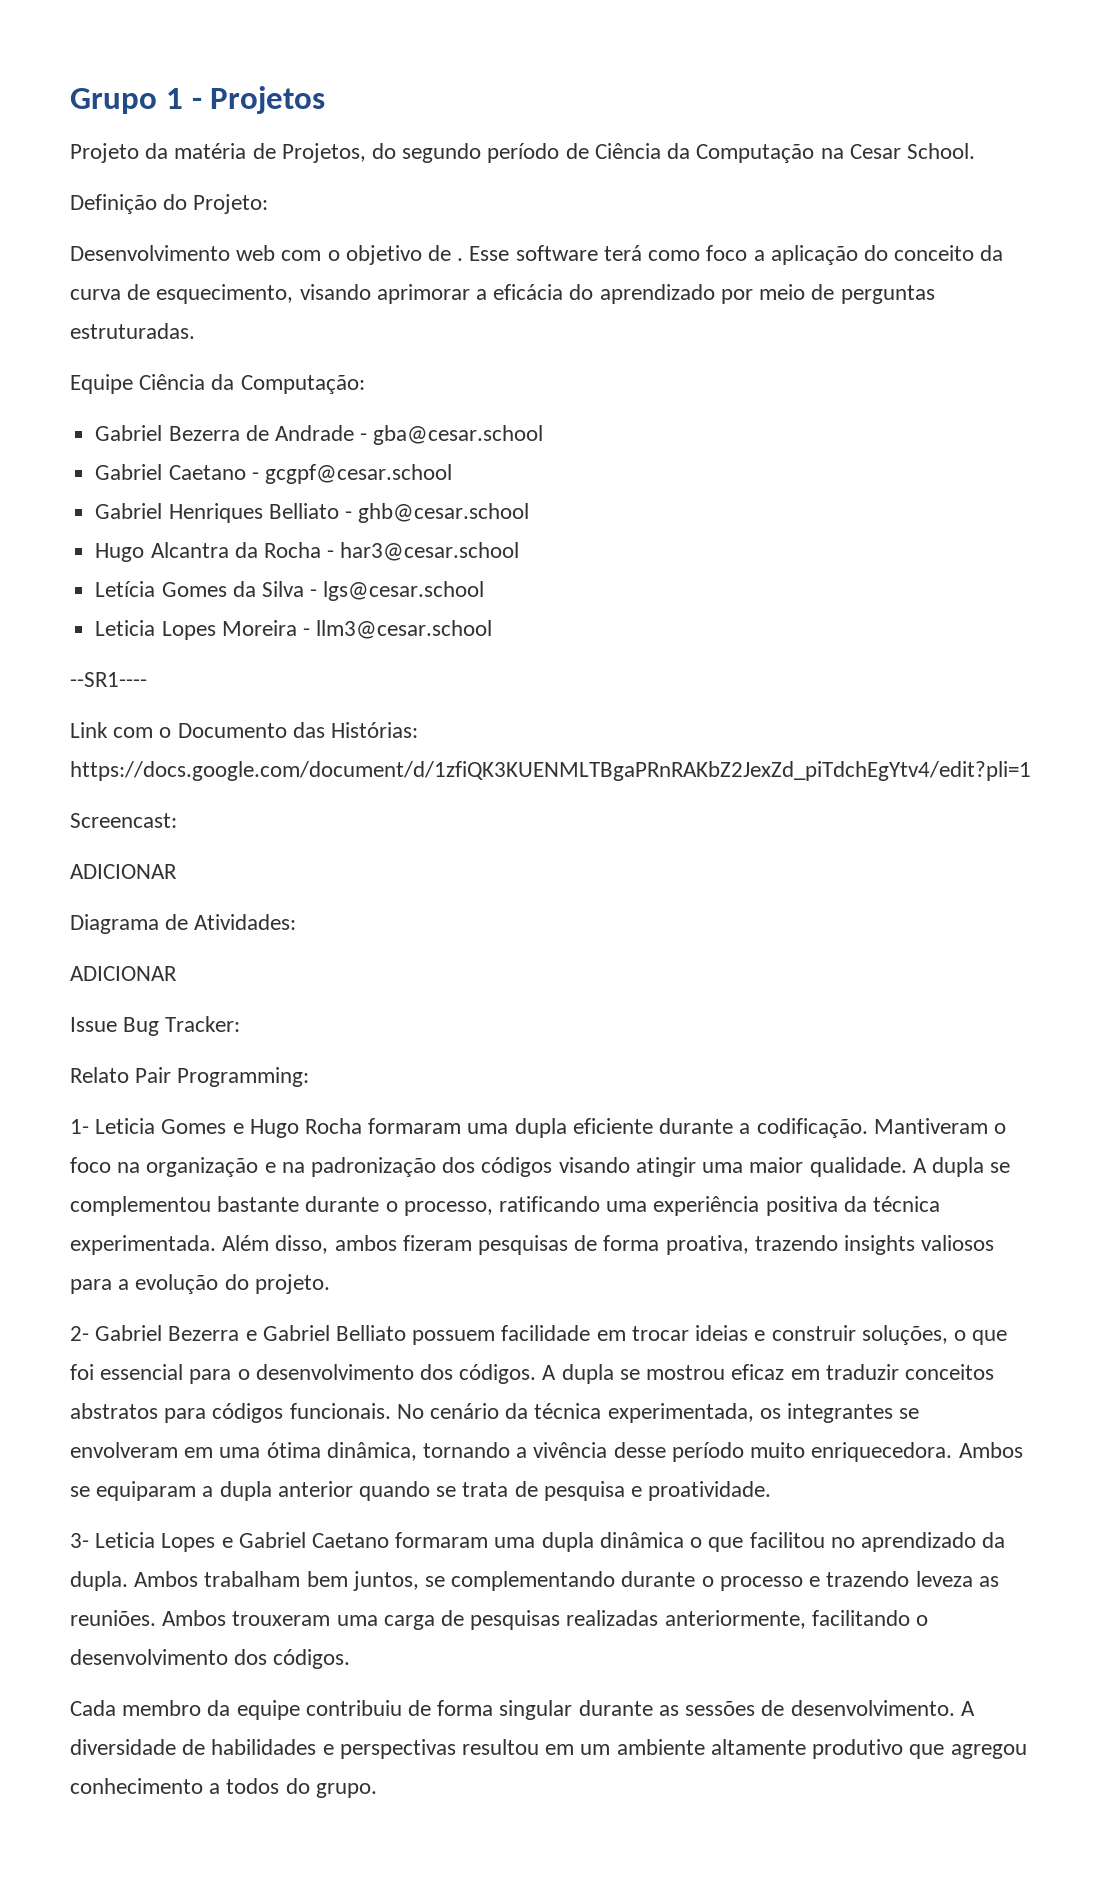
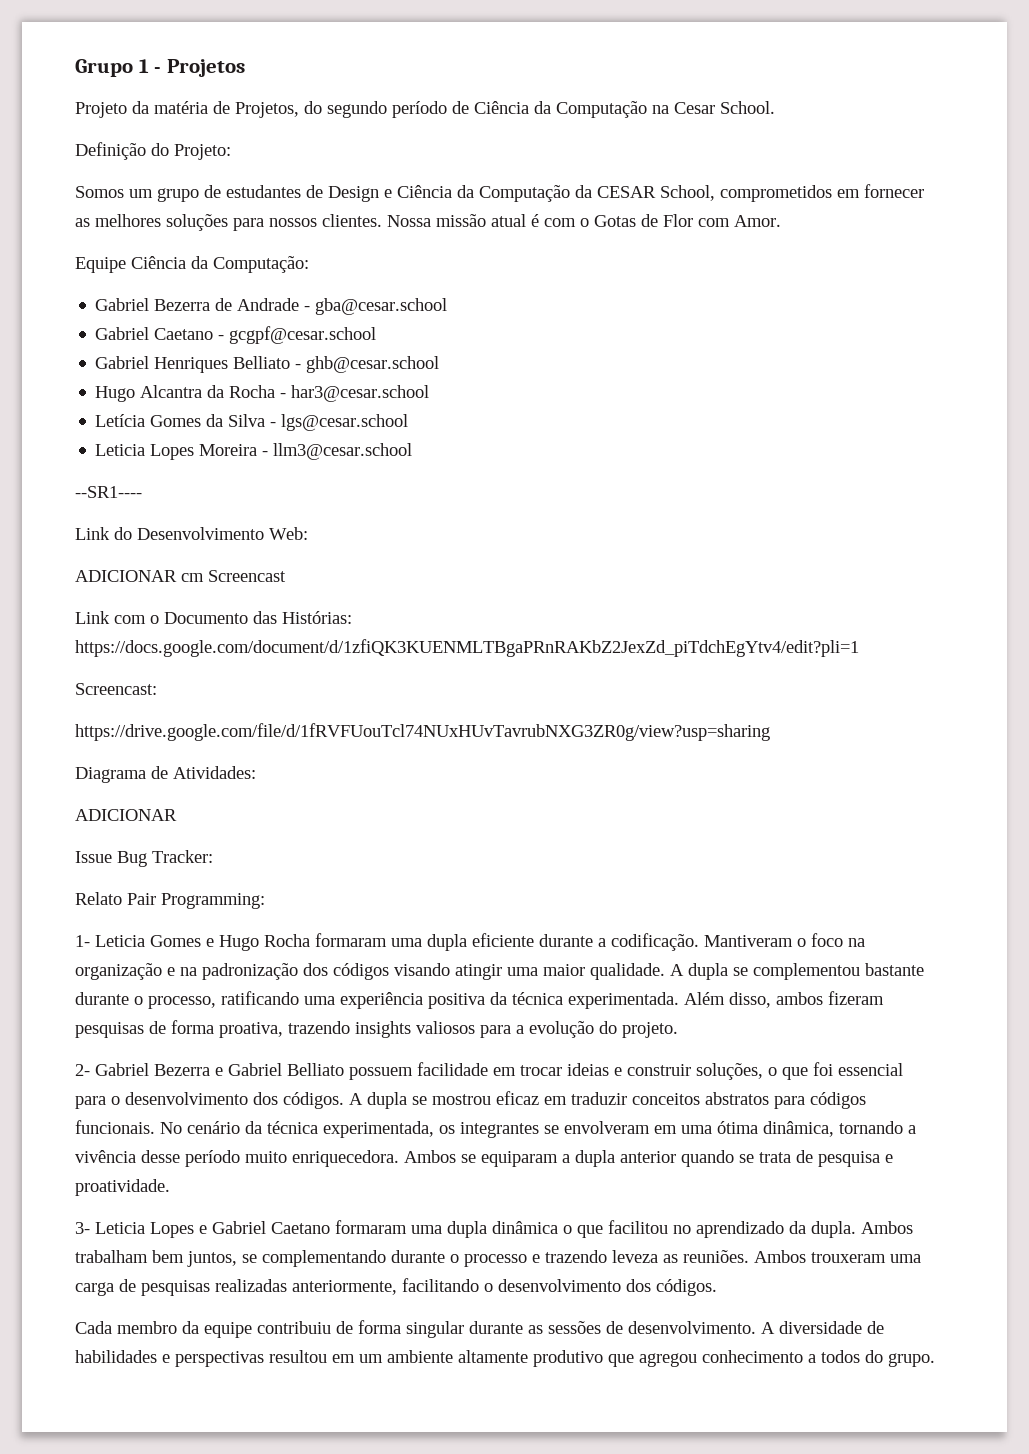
[70,245,1004,265] [70,284,935,304] [70,323,195,339] Desenvolvimento web com o objetivo de . Esse software terá como foco a aplicação do conceito da curva de esquecimento, visando aprimorar a eficácia do aprendizado por meio de perguntas estruturadas. -> [75,184,924,202] [75,214,781,231] Somos um grupo de estudantes de Design e Ciência da Computação da CESAR School, comprometidos em fornecer as melhores soluções para nossos clientes. Nossa missão atual é com o Gotas de Flor com Amor.
(147, 679) none -> [75,527,308,540] [75,570,286,582] // Link do Desenvolvimento Web: // ADICIONAR cm Screencast
[70,864,177,879] ADICIONAR -> [75,723,770,741] https://drive.google.com/file/d/1fRVFUouTcl74NUxHUvTavrubNXG3ZR0g/view?usp=sharing

